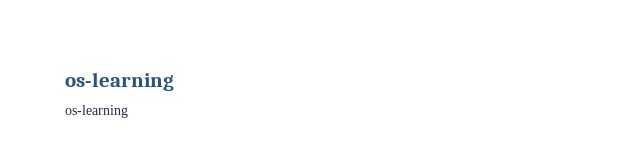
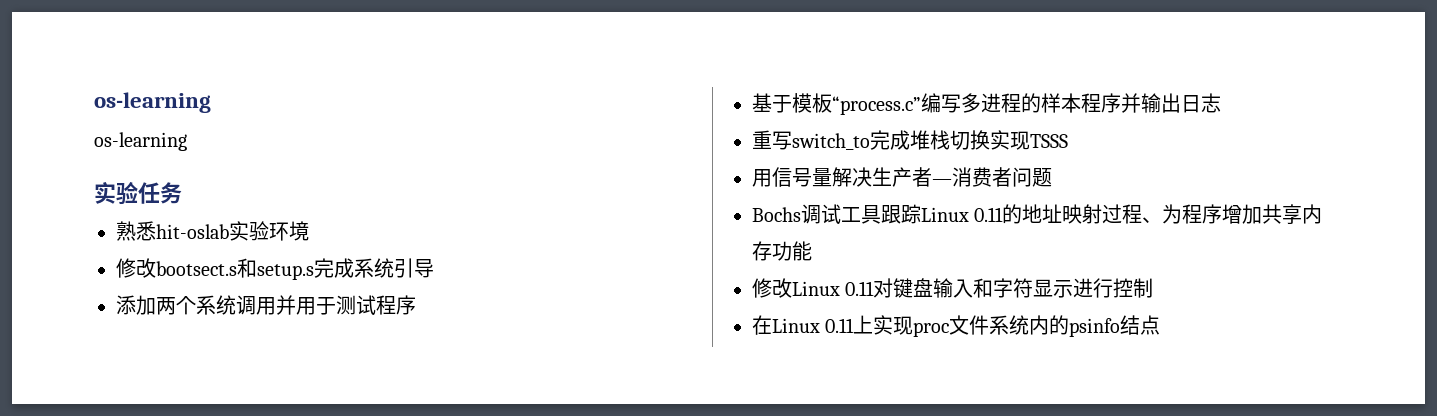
(128, 111) none -> [94,181,182,205] [116,221,309,241] [116,258,434,280] [116,295,416,315] [752,93,1221,115] [752,130,1068,150] [752,167,1052,187] [752,204,1323,225] [752,241,812,261] [752,278,1154,298] [752,315,1161,337] // 实验任务 // 熟悉hit-oslab实验环境 // 修改bootsect.s和setup.s完成系统引导 // 添加两个系统调用并用于测试程序 // 基于模板“process.c”编写多进程的样本程序并输出日志 // 重写switch_to完成堆栈切换实现TSSS // 用信号量解决生产者—消费者问题 // Bochs调试工具跟踪Linux 0.11的地址映射过程、为程序增加共享内存功能 // 修改Linux 0.11对键盘输入和字符显示进行控制 // 在Linux 0.11上实现proc文件系统内的psinfo结点

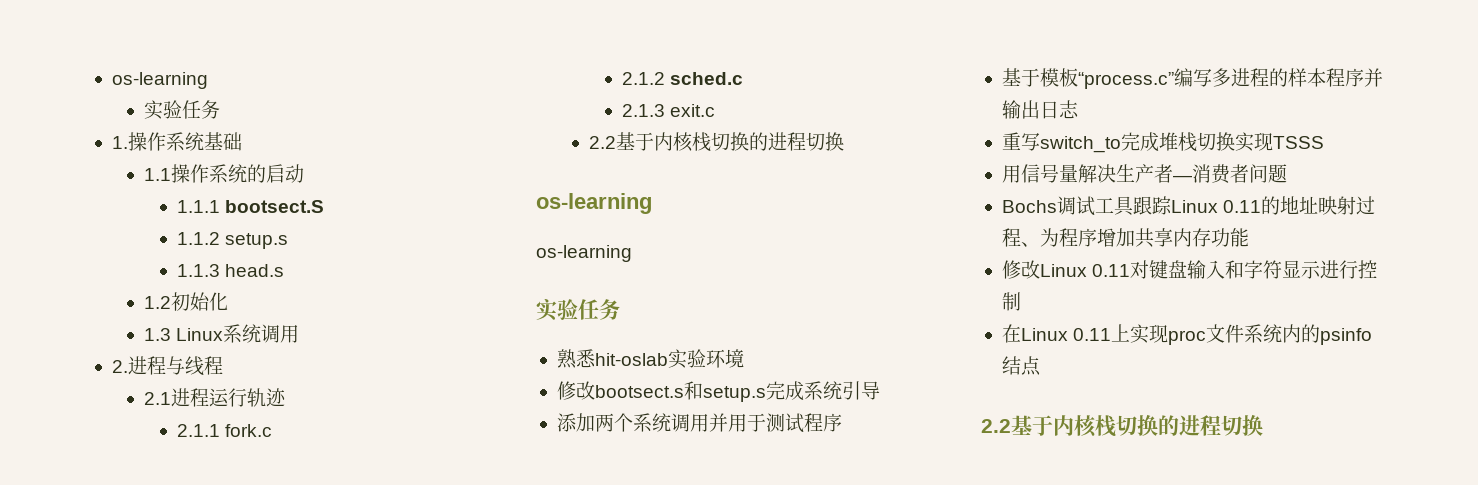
[94,92,211,113] os-learning -> [111,72,208,89] [144,100,221,120] [111,132,242,151] [144,164,305,183] [176,200,324,213] [176,232,288,249] [176,264,284,277] [144,292,229,311] [144,324,300,343] [111,356,223,376] [144,388,287,407] [176,424,272,437] [621,72,743,85] [621,104,715,117] [589,132,845,152] [536,193,652,214] os-learning // 实验任务 // 1.操作系统基础 // 1.1操作系统的启动 // 1.1.1 bootsect.S // 1.1.2 setup.s // 1.1.3 head.s // 1.2初始化 // 1.3 Linux系统调用 // 2.进程与线程 // 2.1进程运行轨迹 // 2.1.1 fork.c // 2.1.2 sched.c // 2.1.3 exit.c // 2.2基于内核栈切换的进程切换 // os-learning
(1161, 325) none -> [981,414,1263,438] // 2.2基于内核栈切换的进程切换

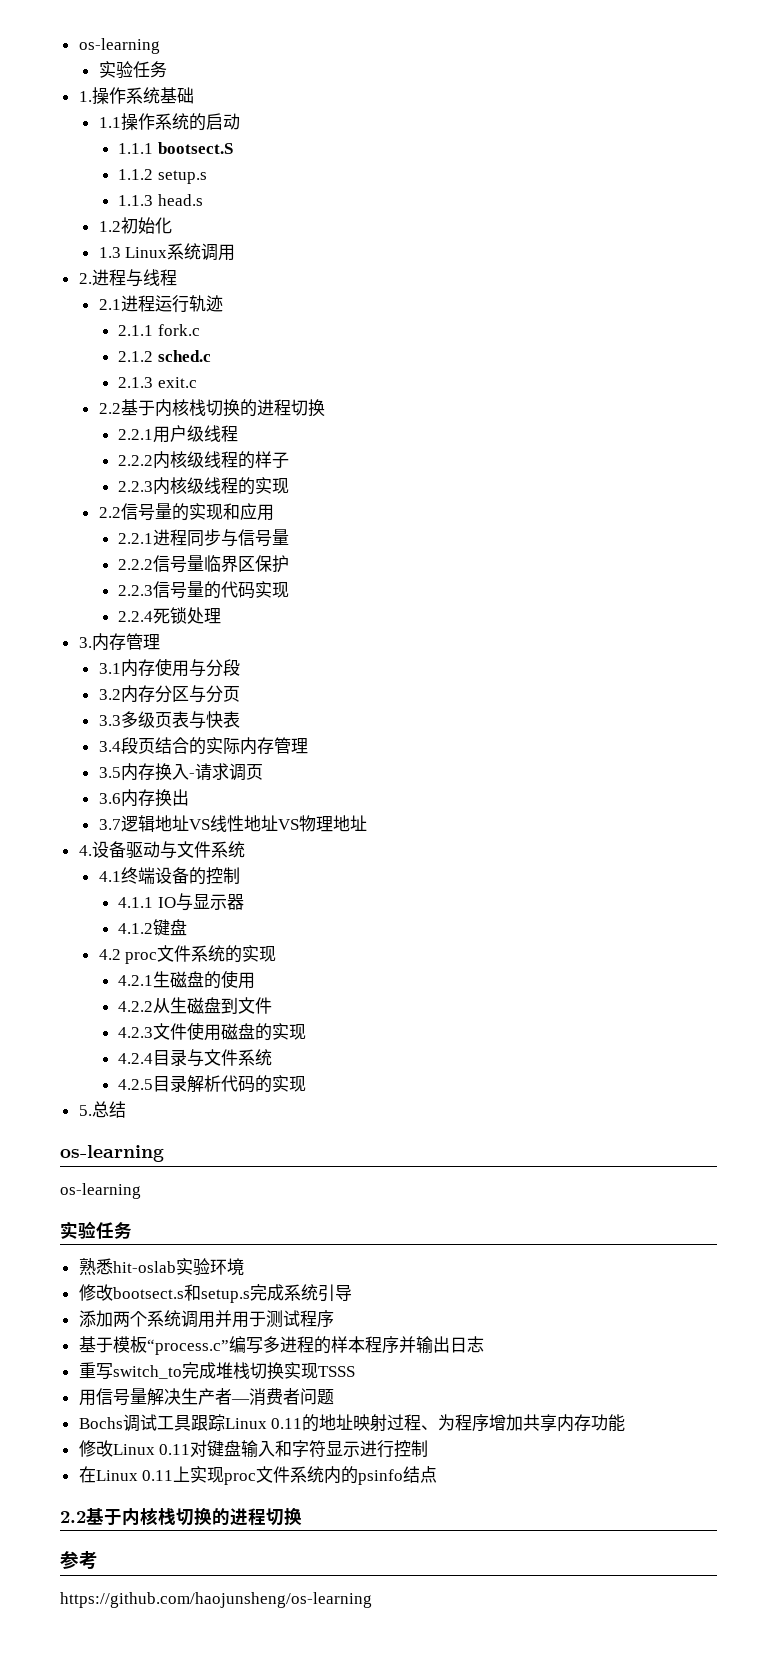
(845, 141) none -> [118,425,239,443] [118,451,290,469] [118,477,290,495] [98,503,274,521] [118,529,290,547] [118,555,290,573] [118,581,290,599] [118,607,222,624] [78,633,160,651] [98,658,240,677] [98,685,240,703] [98,711,240,729] [98,737,308,755] [98,763,263,781] [98,789,189,807] [98,815,367,832] [78,841,245,859] [98,867,240,885] [118,893,244,911] [118,919,188,936] [98,945,277,964] [118,970,256,989] [118,997,273,1014] [118,1022,307,1041] [118,1049,273,1067] [118,1075,307,1093] [78,1101,126,1118] // 2.2.1用户级线程 // 2.2.2内核级线程的样子 // 2.2.3内核级线程的实现 // 2.2信号量的实现和应用 // 2.2.1进程同步与信号量 // 2.2.2信号量临界区保护 // 2.2.3信号量的代码实现 // 2.2.4死锁处理 // 3.内存管理 // 3.1内存使用与分段 // 3.2内存分区与分页 // 3.3多级页表与快表 // 3.4段页结合的实际内存管理 // 3.5内存换入-请求调页 // 3.6内存换出 // 3.7逻辑地址VS线性地址VS物理地址 // 4.设备驱动与文件系统 // 4.1终端设备的控制 // 4.1.1 IO与显示器 // 4.1.2键盘 // 4.2 proc文件系统的实现 // 4.2.1生磁盘的使用 // 4.2.2从生磁盘到文件 // 4.2.3文件使用磁盘的实现 // 4.2.4目录与文件系统 // 4.2.5目录解析代码的实现 // 5.总结
(1263, 425) none -> [60,1551,98,1569] [60,1592,372,1608] // 参考 // https://github.com/haojunsheng/os-learning

